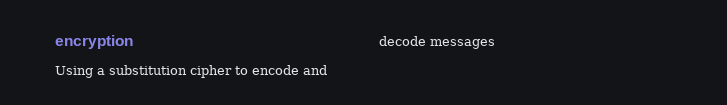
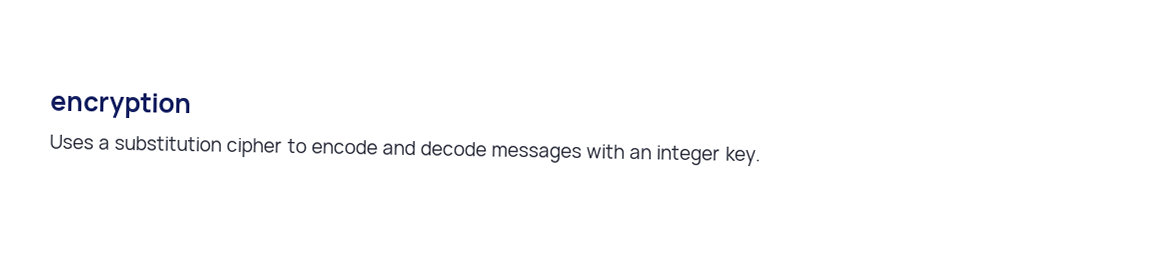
[55,66,93,78] Using -> [49,134,94,150] Uses
(495, 44) none -> [586,144,761,167] with an integer key.

